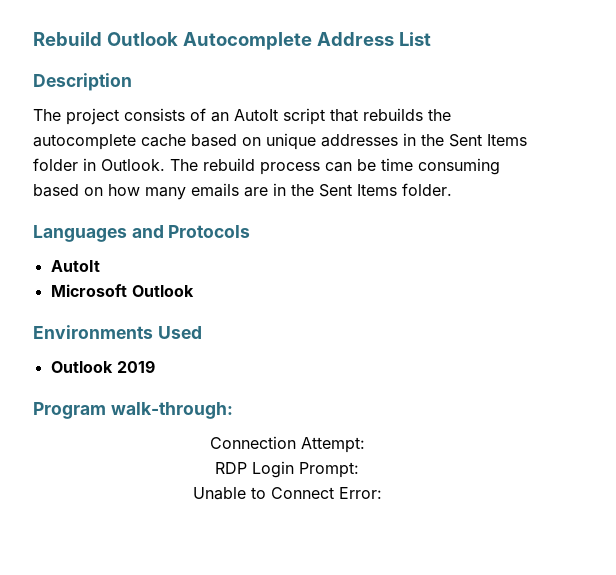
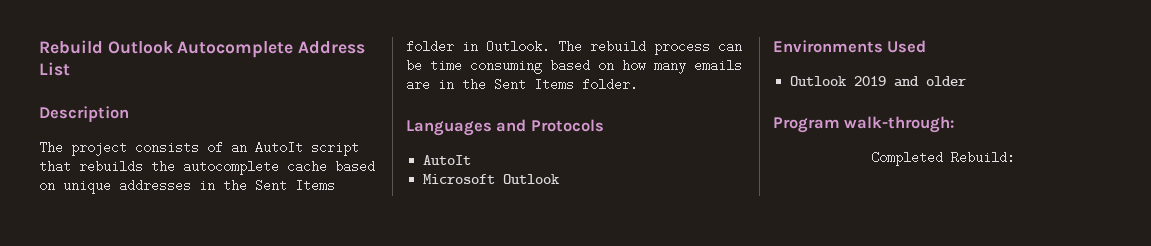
(155, 366) none -> [894,76,967,87] and older
[209,436,365,453] [215,461,359,478] [192,487,382,500] Connection Attempt: // RDP Login Prompt: // Unable to Connect Error: -> [870,151,1015,166] Completed Rebuild:

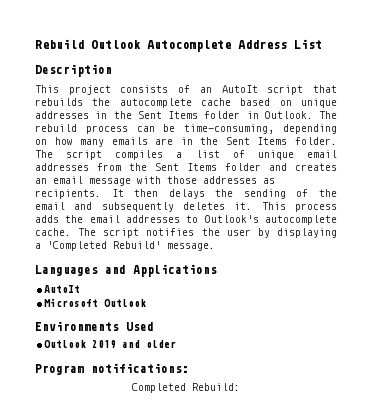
[39,141,63,154] The -> [35,85,59,93] This
[430,59,590,74] time consuming based -> [184,124,337,134] time-consuming, depending
(638, 84) none -> [35,150,337,160] [35,163,337,171] [35,176,275,186] [35,189,337,199] [35,202,338,212] [35,215,337,225] [35,228,337,238] [35,241,215,251] The script compiles a list of unique email addresses from the Sent Items folder and creates an email message with those addresses as recipients. It then delays the sending of the email and subsequently deletes it. This process adds the email addresses to Outlook's autocomplete cache. The script notifies the user by displaying a 'Completed Rebuild' message.
[530,119,604,132] Protocols -> [133,264,217,277] Applications
[844,116,955,133] walk-through: -> [91,363,189,373] notifications:

